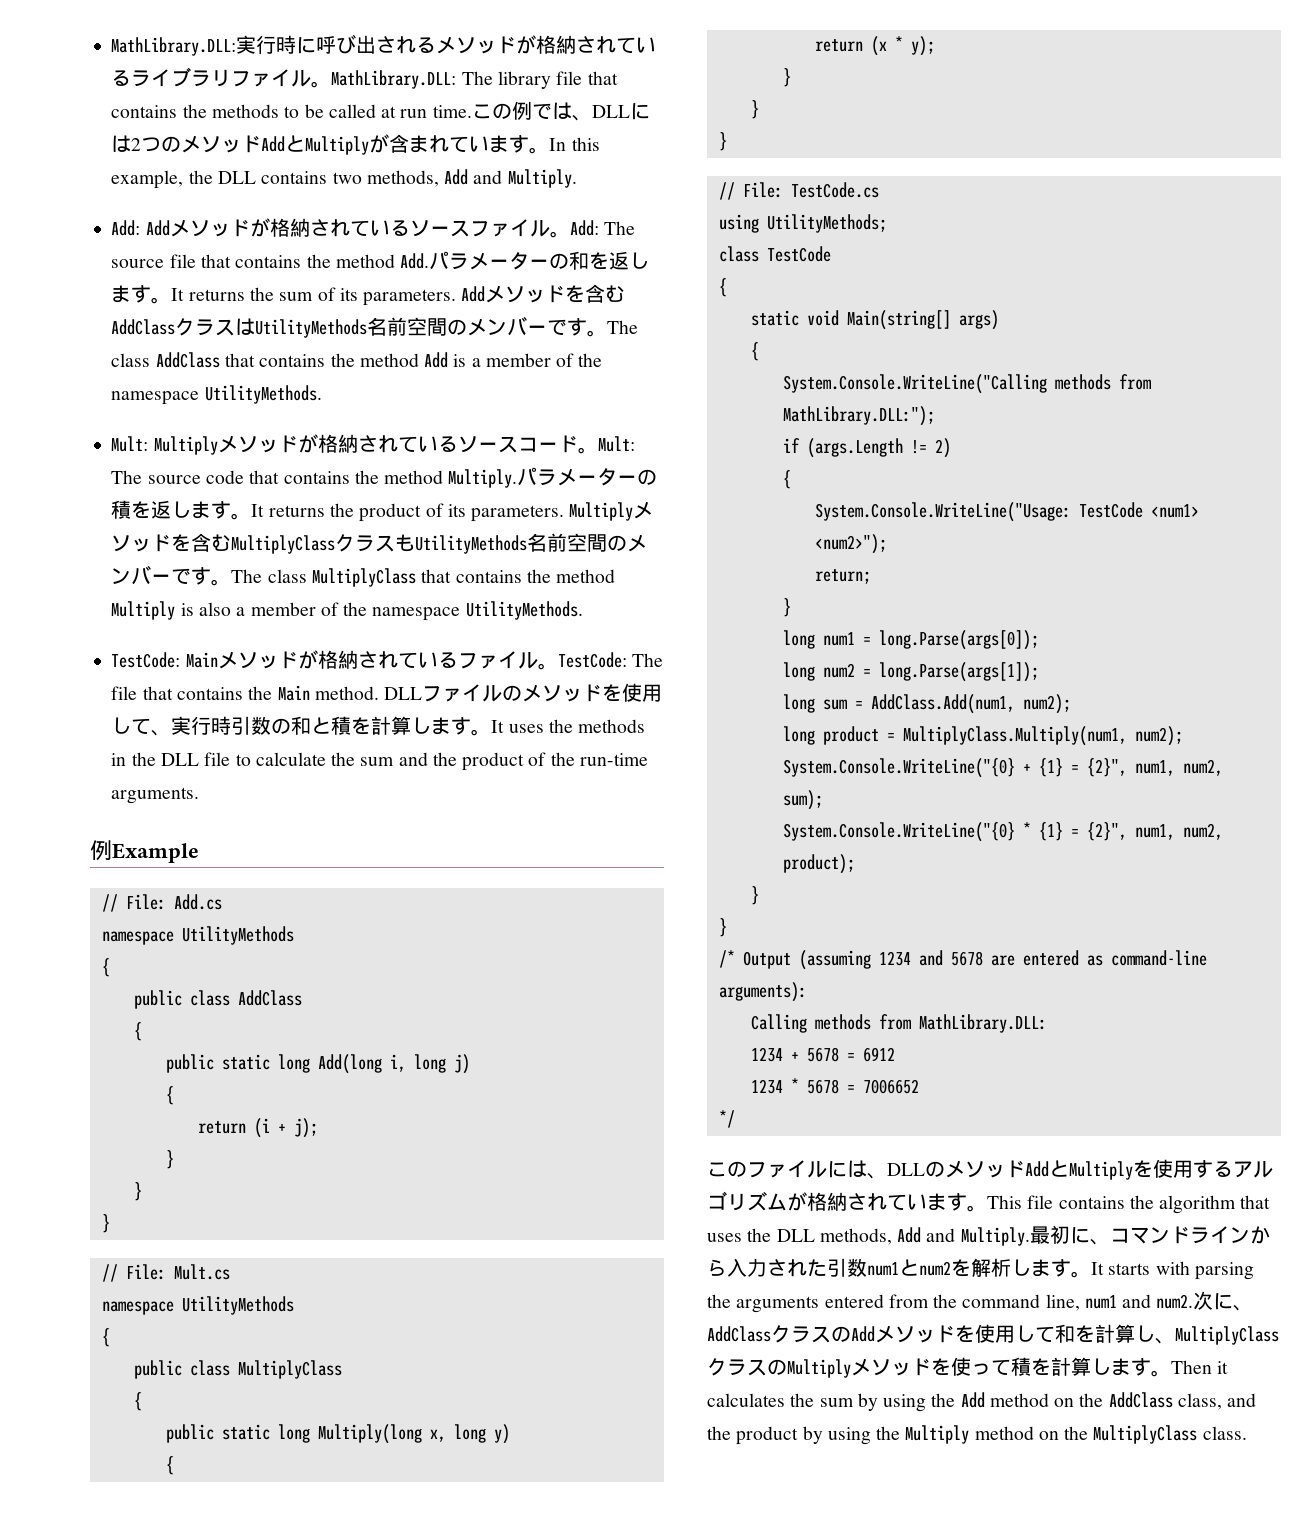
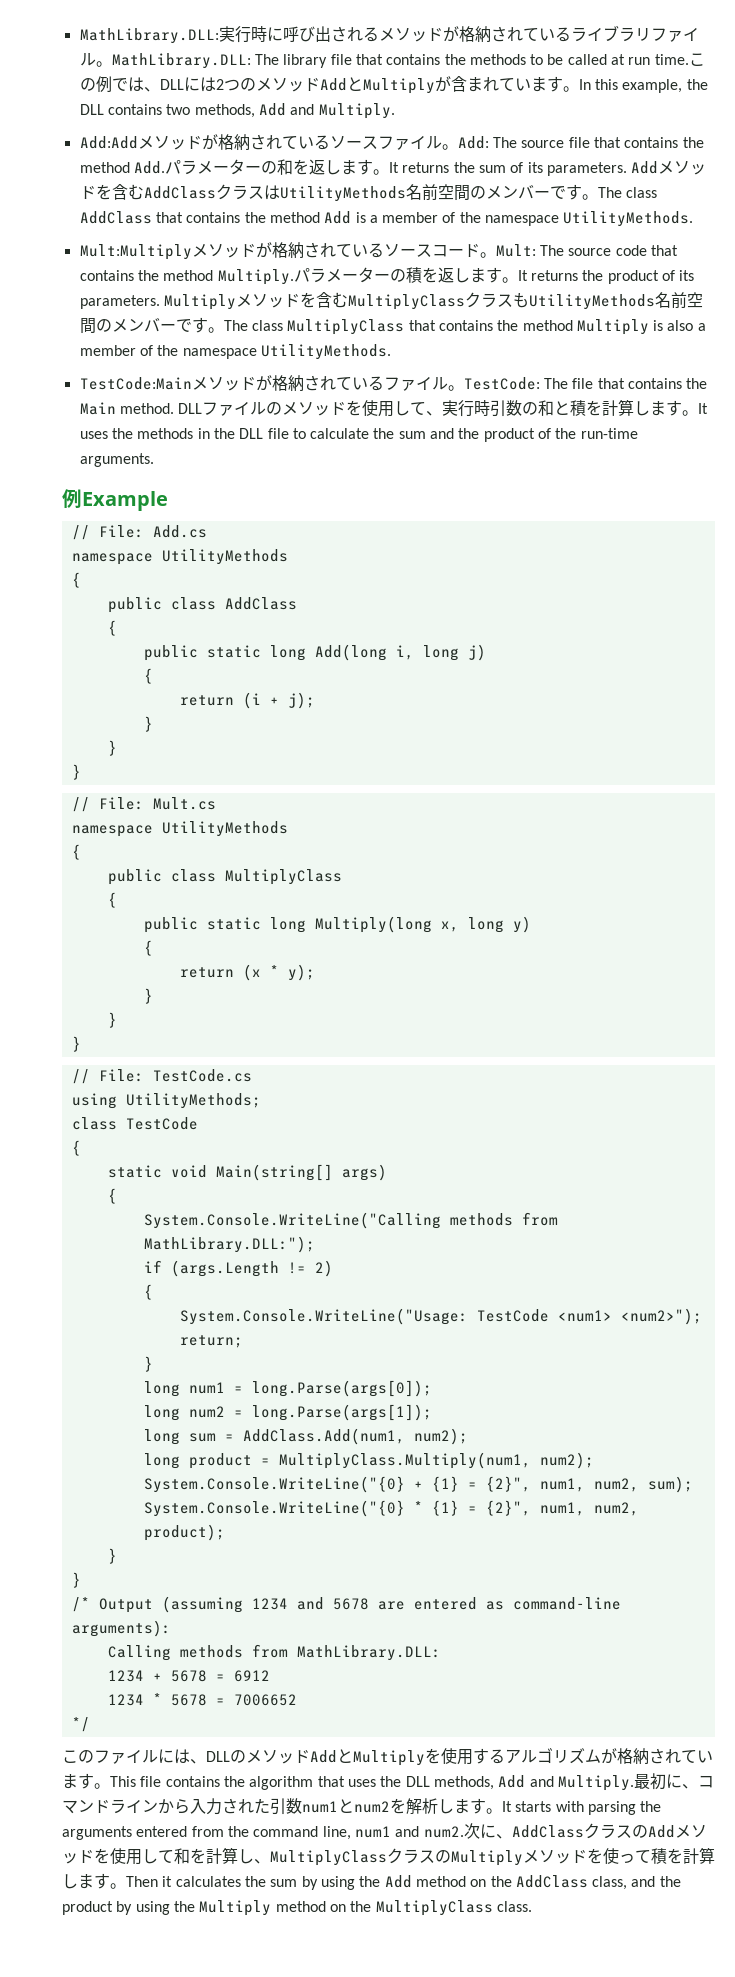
[111,220,170,236] Add: Add -> [79,136,138,149] Add:Add
[111,436,218,455] Mult: Multiply -> [79,244,192,260] Mult:Multiply
[111,652,218,668] TestCode: Main -> [79,377,192,390] TestCode:Main

